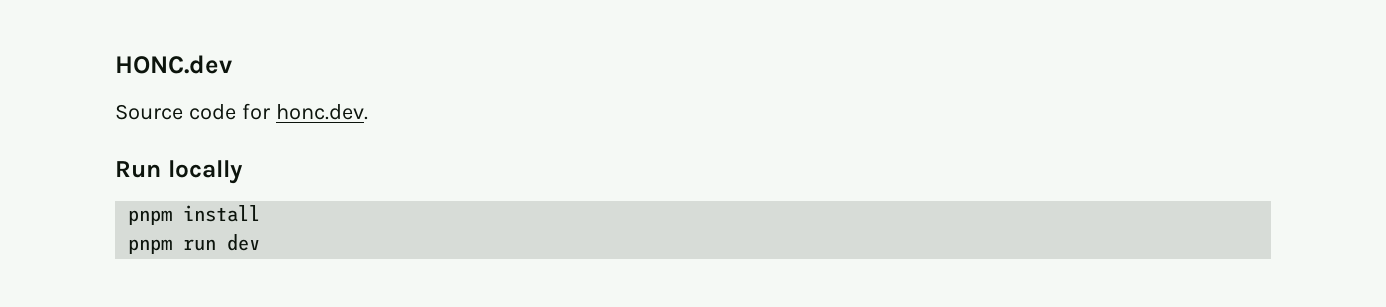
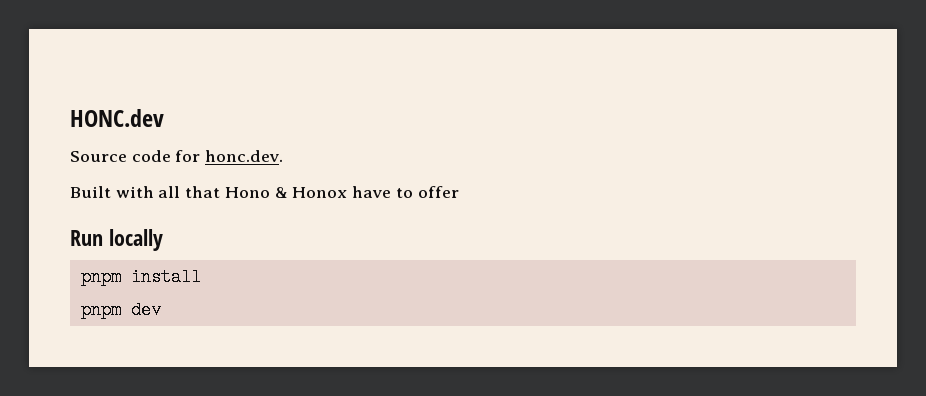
(368, 112) none -> [70,186,459,198] // Built with all that Hono & Honox have to offer
[183,239,217,251] run -> (121, 310) none

